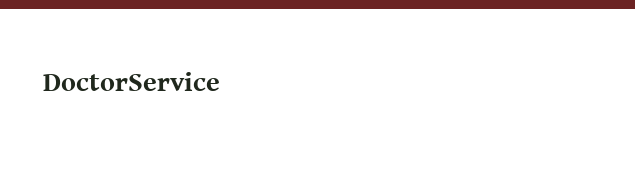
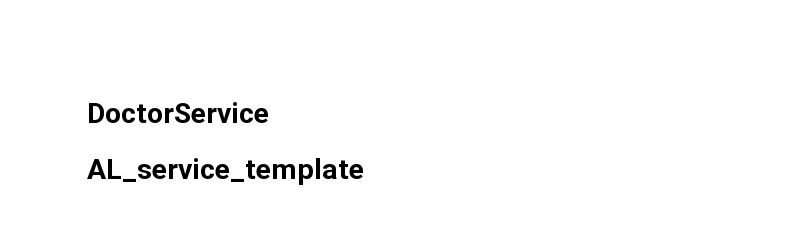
(220, 81) none -> [87,158,364,185] // AL_service_template

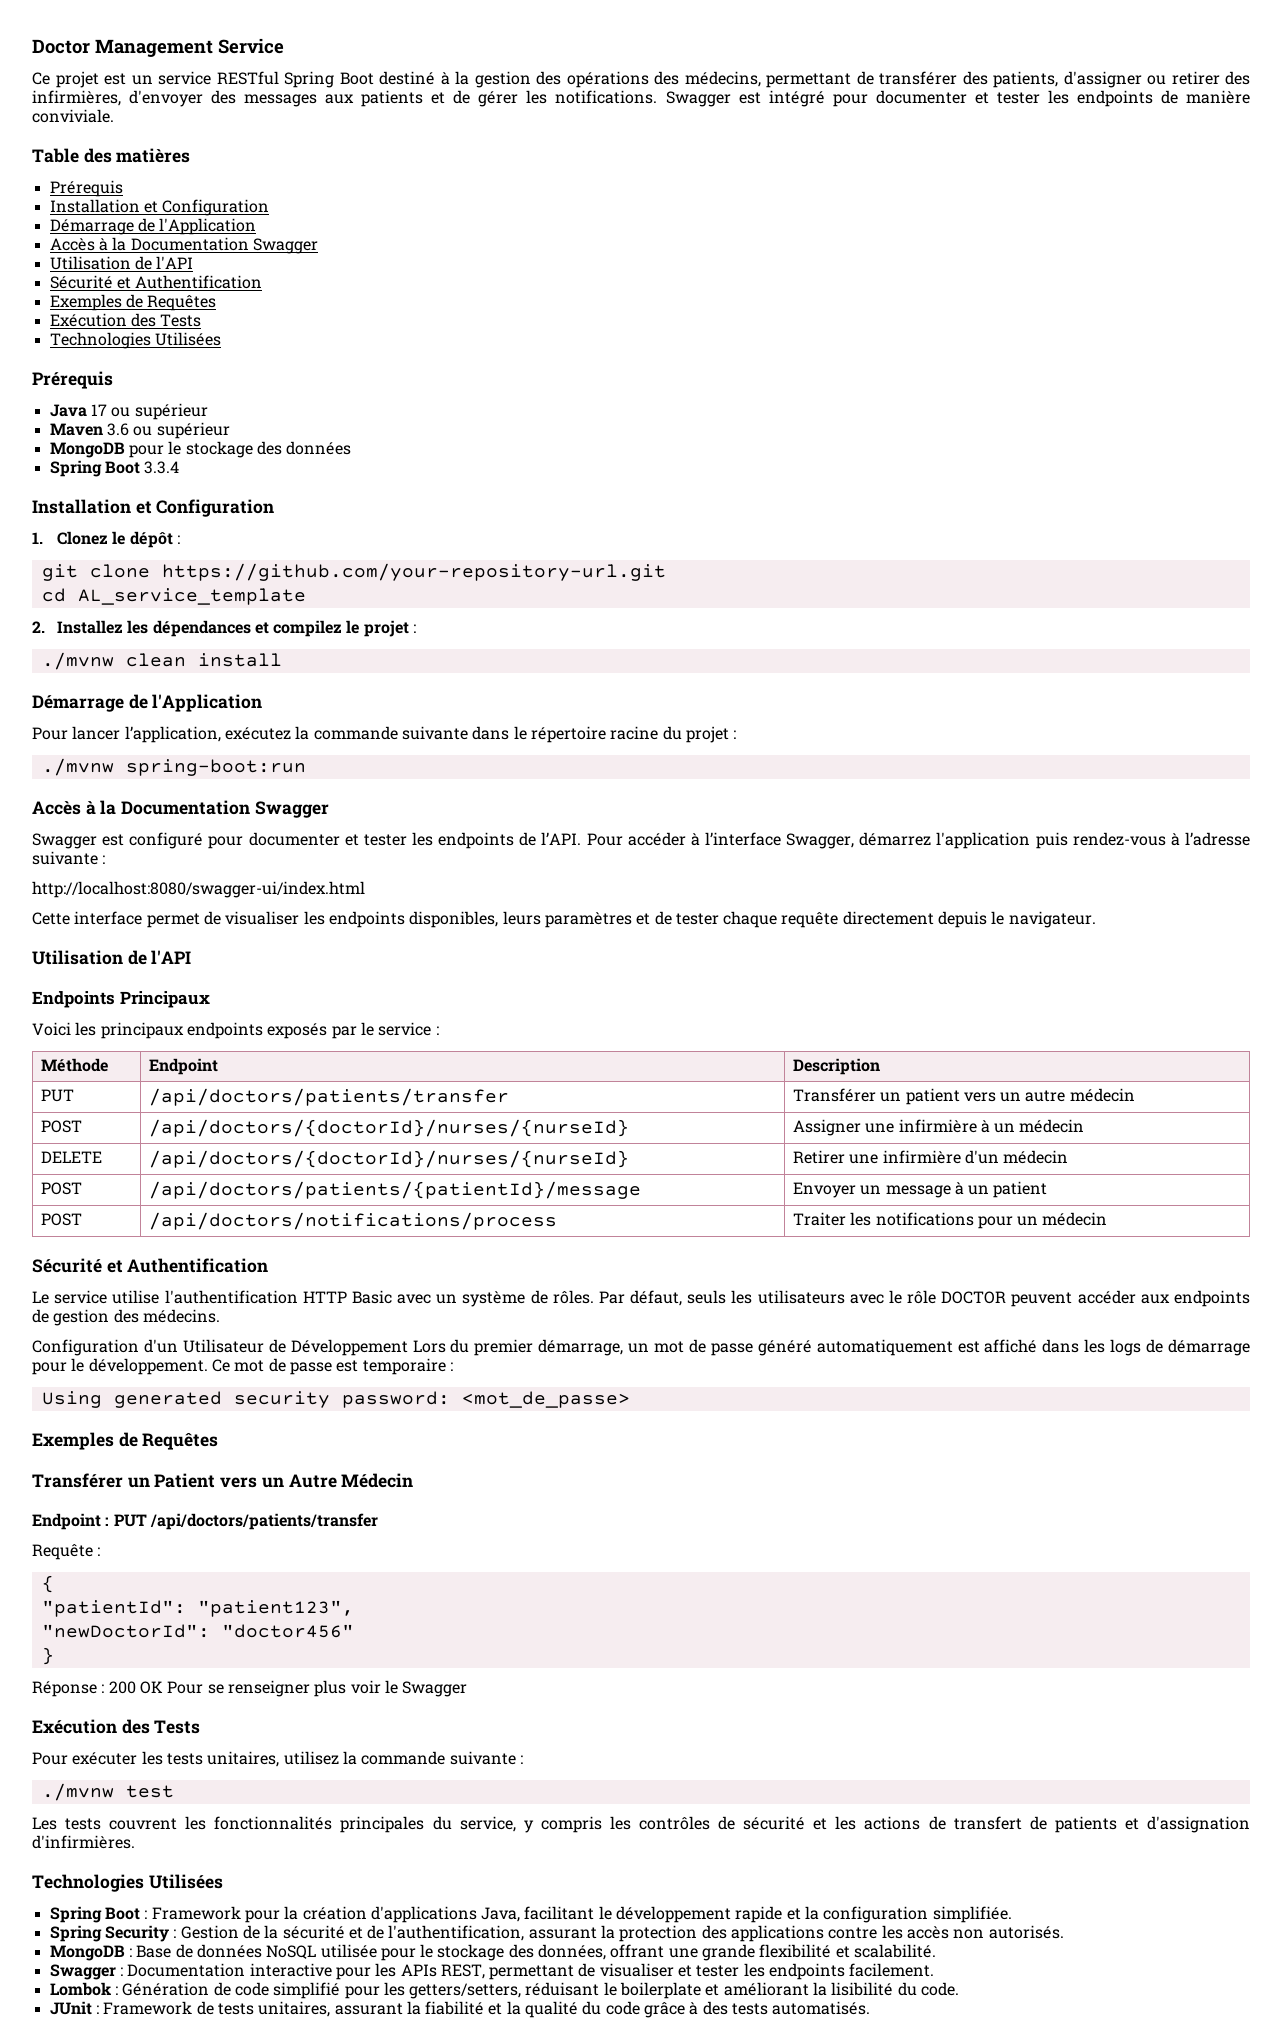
[87,102,269,123] [87,158,364,185] DoctorService // AL_service_template -> [32,38,284,57] [32,71,1250,88] [32,90,1250,107] [32,109,114,123] [32,148,191,163] [49,180,123,197] [49,199,270,216] [49,218,257,235] [49,237,318,254] [49,256,194,270] [49,275,263,289] [49,294,217,311] [49,313,202,327] [49,332,221,349] [32,371,113,389] [49,403,208,420] [49,422,230,439] [49,441,352,458] [49,460,180,477] [32,499,275,517] [32,531,180,548] [41,563,666,581] [41,588,306,605] [32,620,417,637] [41,652,282,670] [32,694,263,712] [32,726,737,743] [41,758,306,776] [32,800,329,818] [32,832,1250,849] [32,851,106,865] [32,881,365,898] [32,911,1096,928] [32,950,192,965] [32,991,210,1008] [32,1022,439,1039] [40,1058,108,1072] [148,1058,218,1075] [792,1058,880,1075] [40,1089,74,1102] [148,1088,509,1106] [792,1088,1135,1105] [40,1120,82,1133] [148,1119,629,1137] [792,1119,1085,1136] [40,1151,102,1163] [148,1150,629,1168] [792,1150,1069,1164] [40,1182,82,1195] [148,1181,641,1199] [792,1181,1048,1198] [40,1213,82,1226] [148,1212,557,1230] [792,1212,1108,1229] [32,1258,269,1273] [32,1290,1250,1307] [32,1309,220,1326] [32,1339,1251,1356] [32,1358,453,1375] [41,1391,630,1408] [32,1432,219,1450] [32,1473,414,1488] [32,1513,378,1530] [32,1544,101,1560] [41,1575,54,1593] [41,1600,354,1617] [41,1624,354,1638] [41,1647,54,1665] [32,1680,468,1697] [32,1719,201,1734] [32,1751,523,1767] [41,1783,174,1801] [32,1816,1251,1833] [32,1835,135,1849] [32,1874,223,1892] [49,1906,1012,1923] [49,1925,1064,1942] [49,1944,937,1961] [49,1963,935,1980] [49,1982,960,1999] [49,2001,871,2018] Doctor Management Service // Ce projet est un service RESTful Spring Boot destiné à la gestion des opérations des médecins, permettant de transférer des patients, d'assigner ou retirer des infirmières, d'envoyer des messages aux patients et de gérer les notifications. Swagger est intégré pour documenter et tester les endpoints de manière conviviale. // Table des matières // Prérequis // Installation et Configuration // Démarrage de l'Application // Accès à la Documentation Swagger // Utilisation de l'API // Sécurité et Authentification // Exemples de Requêtes // Exécution des Tests // Technologies Utilisées // Prérequis // Java 17 ou supérieur // Maven 3.6 ou supérieur // MongoDB pour le stockage des données // Spring Boot 3.3.4 // Installation et Configuration // 1. Clonez le dépôt : // git clone https://github.com/your-repository-url.git // cd AL_service_template // 2. Installez les dépendances et compilez le projet : // ./mvnw clean install // Démarrage de l'Application // Pour lancer l’application, exécutez la commande suivante dans le répertoire racine du projet : // ./mvnw spring-boot:run // Accès à la Documentation Swagger // Swagger est configuré pour documenter et tester les endpoints de l’API. Pour accéder à l’interface Swagger, démarrez l'application puis rendez-vous à l’adresse suivante : // http://localhost:8080/swagger-ui/index.html // Cette interface permet de visualiser les endpoints disponibles, leurs paramètres et de tester chaque requête directement depuis le navigateur. // Utilisation de l'API // Endpoints Principaux // Voici les principaux endpoints exposés par le service : // Méthode | Endpoint | Description // PUT | /api/doctors/patients/transfer | Transférer un patient vers un autre médecin // POST | /api/doctors/{doctorId}/nurses/{nurseId} | Assigner une infirmière à un médecin // DELETE | /api/doctors/{doctorId}/nurses/{nurseId} | Retirer une infirmière d'un médecin // POST | /api/doctors/patients/{patientId}/message | Envoyer un message à un patient // POST | /api/doctors/notifications/process | Traiter les notifications pour un médecin // Sécurité et Authentification // Le service utilise l'authentification HTTP Basic avec un système de rôles. Par défaut, seuls les utilisateurs avec le rôle DOCTOR peuvent accéder aux endpoints de gestion des médecins. // Configuration d'un Utilisateur de Développement Lors du premier démarrage, un mot de passe généré automatiquement est affiché dans les logs de démarrage pour le développement. Ce mot de passe est temporaire : // Using generated security password: <mot_de_passe> // Exemples de Requêtes // Transférer un Patient vers un Autre Médecin // Endpoint : PUT /api/doctors/patients/transfer // Requête : // { // "patientId": "patient123", // "newDoctorId": "doctor456" // } // Réponse : 200 OK Pour se renseigner plus voir le Swagger // Exécution des Tests // Pour exécuter les tests unitaires, utilisez la commande suivante : // ./mvnw test // Les tests couvrent les fonctionnalités principales du service, y compris les contrôles de sécurité et les actions de transfert de patients et d'assignation d'infirmières. // Technologies Utilisées // Spring Boot : Framework pour la création d'applications Java, facilitant le développement rapide et la configuration simplifiée. // Spring Security : Gestion de la sécurité et de l'authentification, assurant la protection des applications contre les accès non autorisés. // MongoDB : Base de données NoSQL utilisée pour le stockage des données, offrant une grande flexibilité et scalabilité. // Swagger : Documentation interactive pour les APIs REST, permettant de visualiser et tester les endpoints facilement. // Lombok : Génération de code simplifié pour les getters/setters, réduisant le boilerplate et améliorant la lisibilité du code. // JUnit : Framework de tests unitaires, assurant la fiabilité et la qualité du code grâce à des tests automatisés.

